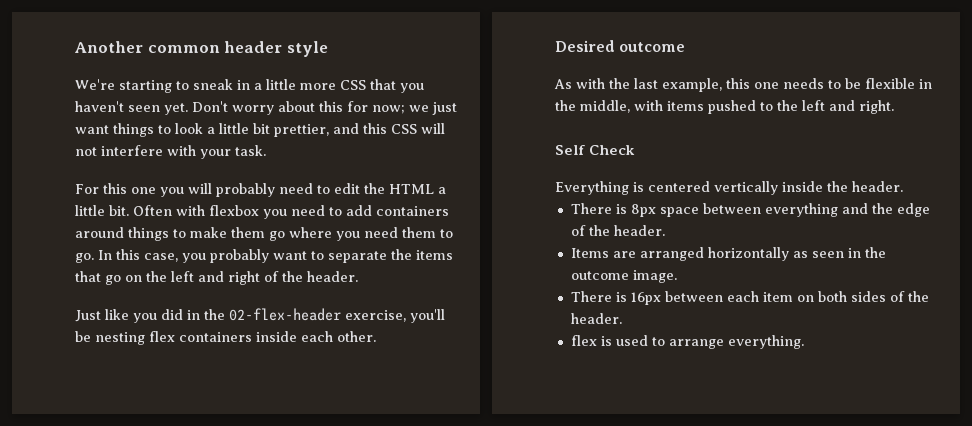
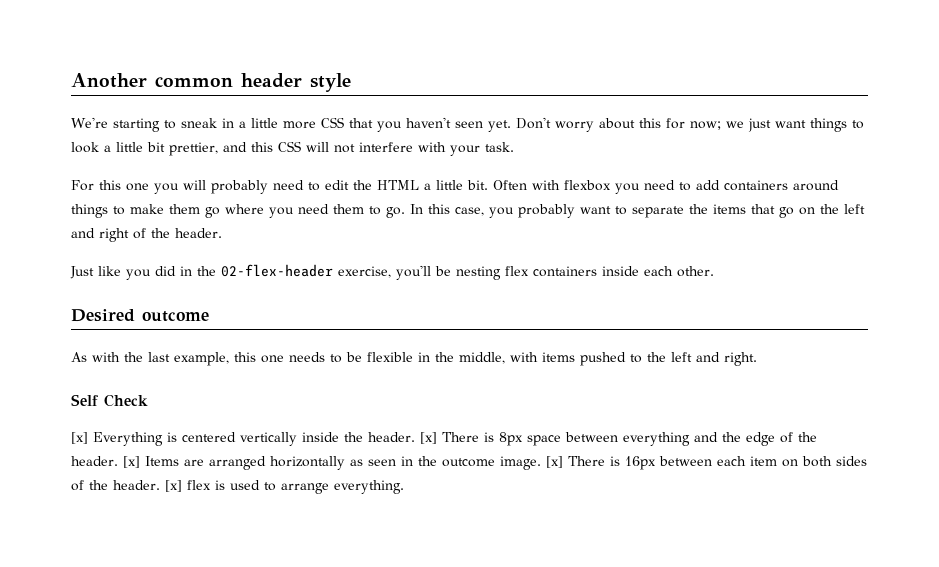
(636, 150) none -> [71,432,88,444] [x]
(903, 186) // -> [420,432,437,444] [x]
(665, 230) // -> [123,456,140,468] [x]
(677, 276) // -> [546,456,563,468] [x]
(622, 318) // -> [165,480,182,492] [x]

